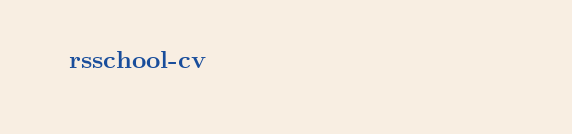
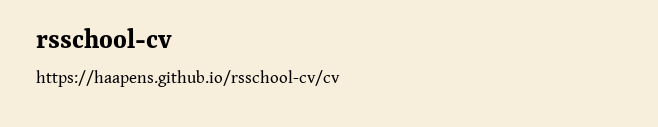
(206, 59) none -> [36,70,340,87] // https://haapens.github.io/rsschool-cv/cv

